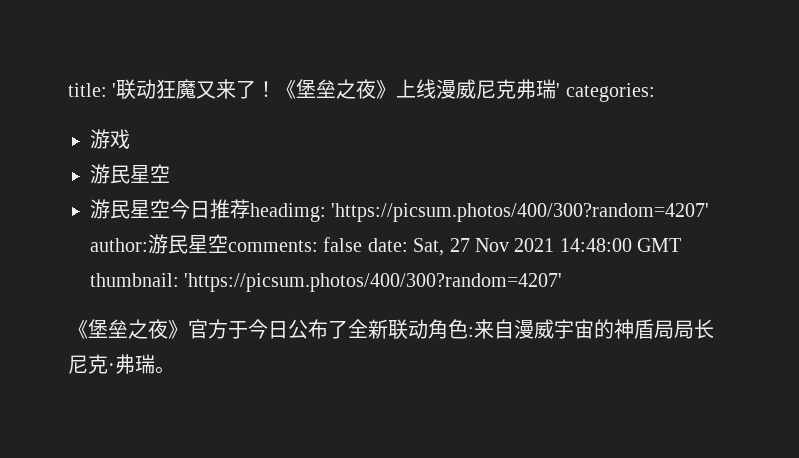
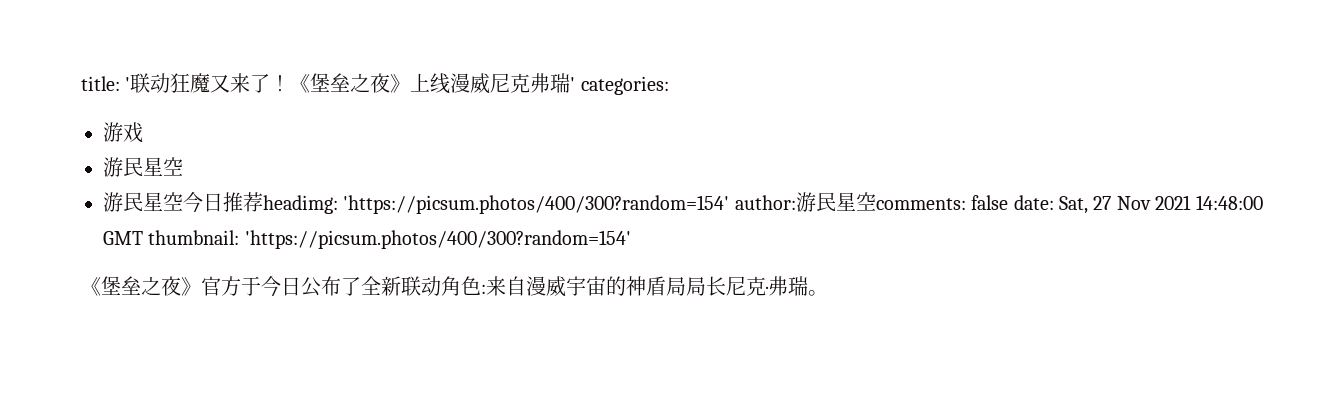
[331,203,710,222] 'https://picsum.photos/400/300?random=4207' -> [343,195,730,214] 'https://picsum.photos/400/300?random=154'
[184,273,563,292] 'https://picsum.photos/400/300?random=4207' -> [244,230,631,249] 'https://picsum.photos/400/300?random=154'

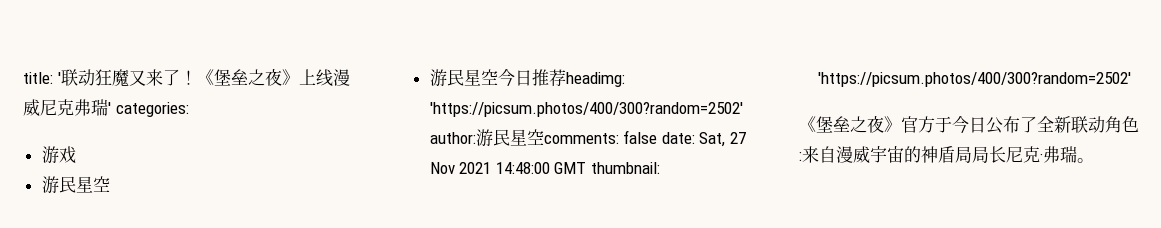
[343,195,730,214] 'https://picsum.photos/400/300?random=154' -> [429,102,743,117] 'https://picsum.photos/400/300?random=2502'
[244,230,631,249] 'https://picsum.photos/400/300?random=154' -> [817,72,1131,87] 'https://picsum.photos/400/300?random=2502'

